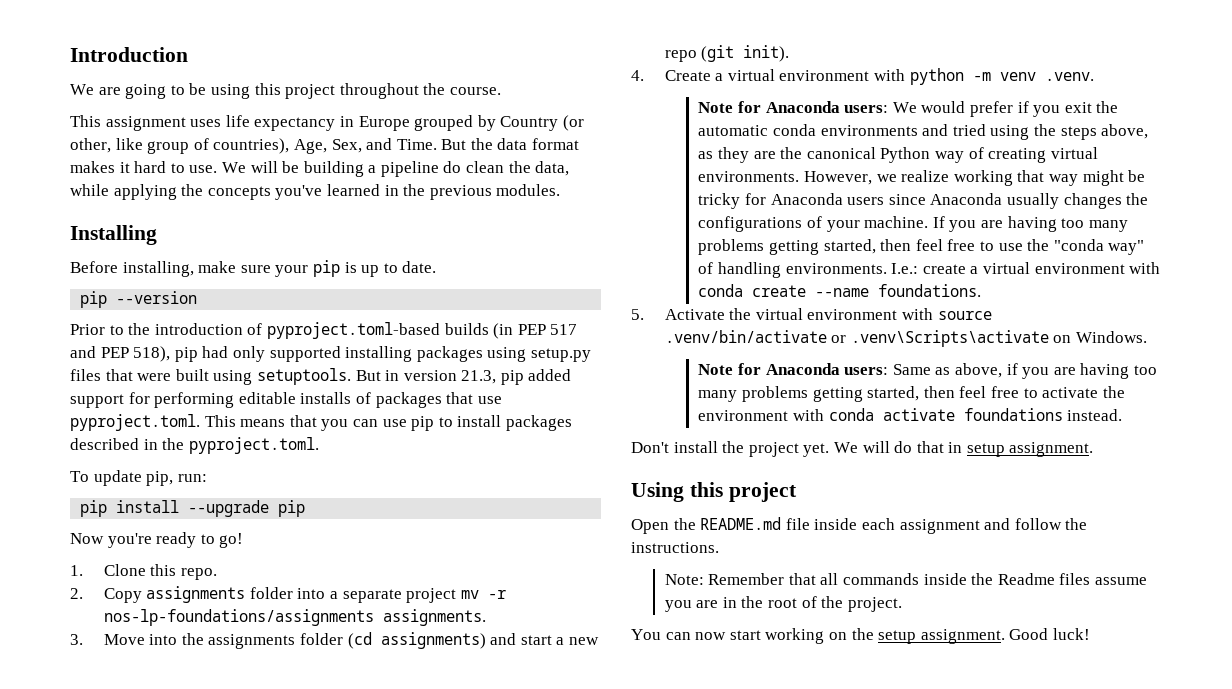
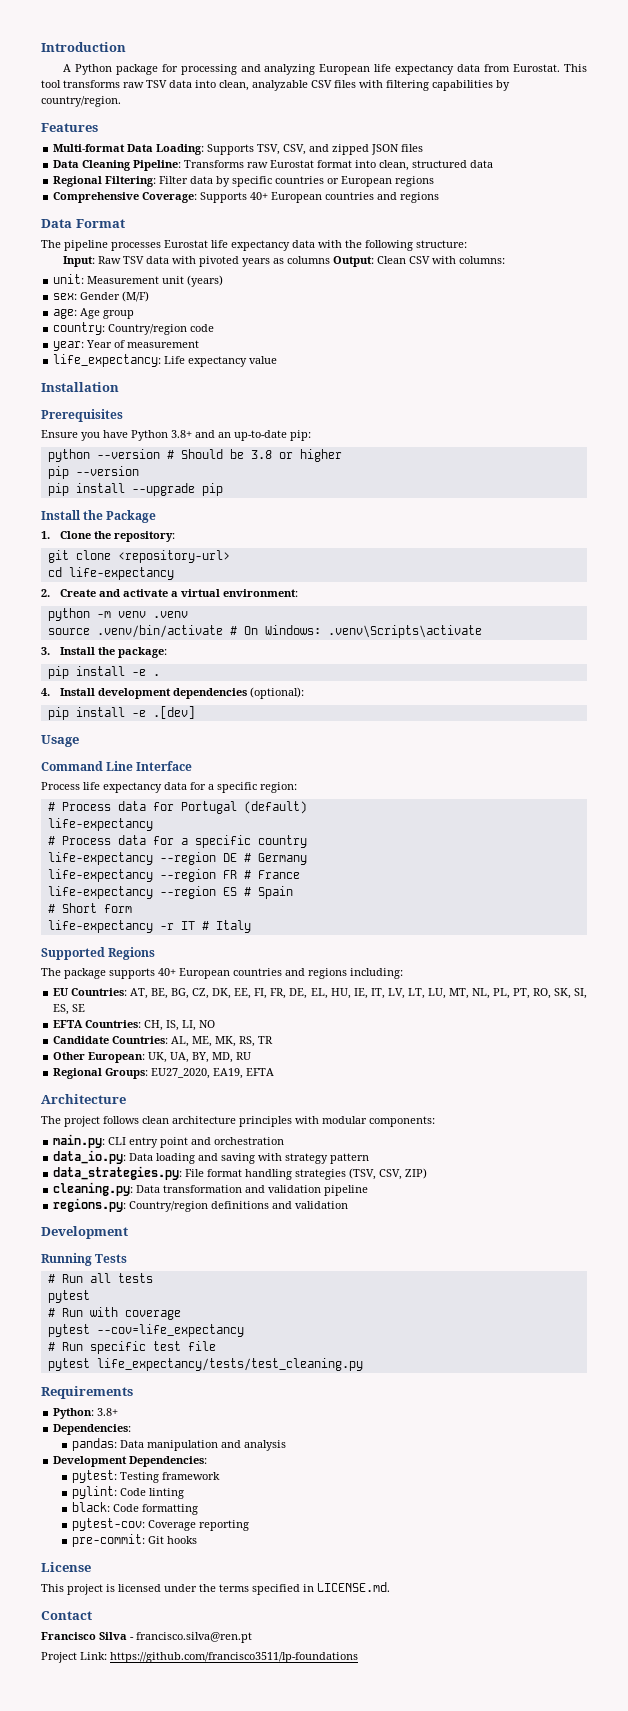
[70,83,501,99] [70,115,584,131] [70,138,580,154] [70,161,570,177] [70,184,561,200] [70,225,157,245] [70,260,437,277] [80,291,198,308] [70,322,578,339] [70,346,591,362] [70,368,572,385] [70,392,502,408] [70,414,572,431] [70,437,319,454] [70,470,207,486] [80,500,306,517] [70,532,244,548] [70,564,217,580] [70,586,506,603] [103,609,486,626] [70,632,600,649] [664,45,790,62] [631,68,1094,85] [698,101,1119,117] [698,124,1149,140] [698,147,1098,163] [698,170,1146,186] [698,193,1149,209] [698,216,1128,232] [698,239,1145,255] [698,262,1161,278] [698,284,982,297] [631,308,992,320] [664,330,1148,347] [698,363,1157,379] [698,386,1125,402] [698,408,1123,421] [631,441,1094,457] [631,482,797,502] [631,517,1088,534] [631,542,719,553] [664,573,1148,585] [664,596,902,612] [631,628,1090,644] We are going to be using this project throughout the course. // This assignment uses life expectancy in Europe grouped by Country (or other, like group of countries), Age, Sex, and Time. But the data format makes it hard to use. We will be building a pipeline do clean the data, while applying the concepts you've learned in the previous modules. // Installing // Before installing, make sure your pip is up to date. // pip --version // Prior to the introduction of pyproject.toml-based builds (in PEP 517 and PEP 518), pip had only supported installing packages using setup.py files that were built using setuptools. But in version 21.3, pip added support for performing editable installs of packages that use pyproject.toml. This means that you can use pip to install packages described in the pyproject.toml. // To update pip, run: // pip install --upgrade pip // Now you're ready to go! // 1. Clone this repo. // 2. Copy assignments folder into a separate project mv -r nos-lp-foundations/assignments assignments. // 3. Move into the assignments folder (cd assignments) and start a new repo (git init). // 4. Create a virtual environment with python -m venv .venv. // Note for Anaconda users: We would prefer if you exit the automatic conda environments and tried using the steps above, as they are the canonical Python way of creating virtual environments. However, we realize working that way might be tricky for Anaconda users since Anaconda usually changes the configurations of your machine. If you are having too many problems getting started, then feel free to use the "conda way" of handling environments. I.e.: create a virtual environment with conda create --name foundations. // 5. Activate the virtual environment with source .venv/bin/activate or .venv\Scripts\activate on Windows. // Note for Anaconda users: Same as above, if you are having too many problems getting started, then feel free to activate the environment with conda activate foundations instead. // Don't install the project yet. We will do that in setup assignment. // Using this project // Open the README.md file inside each assignment and follow the instructions. // Note: Remember that all commands inside the Readme files assume you are in the root of the project. // You can now start working on the setup assignment. Good luck! -> [62,64,587,75] [41,80,510,91] [41,96,121,107] [41,123,98,132] [53,144,424,155] [53,160,494,171] [53,176,435,187] [53,192,440,203] [41,219,125,228] [41,240,467,251] [62,256,505,267] [53,274,224,287] [53,291,150,302] [53,308,135,319] [53,322,215,335] [53,340,200,351] [53,354,278,367] [41,382,119,392] [41,409,123,422] [41,430,311,441] [47,449,342,462] [47,466,139,479] [47,483,223,496] [41,510,157,523] [41,531,175,542] [47,550,230,563] [47,567,174,580] [41,589,298,597] [47,608,188,621] [47,625,482,638] [41,647,167,658] [47,666,160,679] [41,687,304,699] [47,706,195,720] [41,735,79,747] [41,761,193,771] [41,782,297,793] [47,801,307,814] [47,818,153,831] [47,835,307,848] [47,852,307,865] [47,869,300,882] [47,886,293,899] [47,903,132,913] [47,920,251,933] [41,947,156,960] [41,968,403,979] [53,988,588,999] [53,1004,86,1015] [53,1020,216,1031] [53,1036,274,1047] [53,1052,252,1063] [53,1068,275,1079] [41,1094,126,1104] [41,1116,435,1127] [53,1134,285,1148] [53,1150,370,1164] [53,1166,428,1180] [53,1182,369,1196] [53,1198,349,1212] [41,1226,128,1239] [41,1253,128,1266] [47,1273,153,1283] [47,1290,90,1303] [47,1307,181,1320] [47,1324,244,1337] [47,1341,216,1354] [47,1358,363,1371] [41,1386,133,1399] [53,1408,119,1419] [53,1424,132,1435] [71,1438,286,1451] [53,1456,208,1467] [71,1470,220,1483] [71,1486,184,1499] [71,1502,198,1515] [71,1518,249,1531] [71,1534,197,1547] [41,1562,91,1572] [41,1582,390,1595] [41,1611,92,1620] [41,1632,252,1643] [41,1652,358,1663] A Python package for processing and analyzing European life expectancy data from Eurostat. This tool transforms raw TSV data into clean, analyzable CSV files with filtering capabilities by country/region. // Features // Multi-format Data Loading: Supports TSV, CSV, and zipped JSON files // Data Cleaning Pipeline: Transforms raw Eurostat format into clean, structured data // Regional Filtering: Filter data by specific countries or European regions // Comprehensive Coverage: Supports 40+ European countries and regions // Data Format // The pipeline processes Eurostat life expectancy data with the following structure: // Input: Raw TSV data with pivoted years as columns Output: Clean CSV with columns: // unit: Measurement unit (years) // sex: Gender (M/F) // age: Age group // country: Country/region code // year: Year of measurement // life_expectancy: Life expectancy value // Installation // Prerequisites // Ensure you have Python 3.8+ and an up-to-date pip: // python --version # Should be 3.8 or higher // pip --version // pip install --upgrade pip // Install the Package // 1. Clone the repository: // git clone <repository-url> // cd life-expectancy // 2. Create and activate a virtual environment: // python -m venv .venv // source .venv/bin/activate # On Windows: .venv\Scripts\activate // 3. Install the package: // pip install -e . // 4. Install development dependencies (optional): // pip install -e .[dev] // Usage // Command Line Interface // Process life expectancy data for a specific region: // # Process data for Portugal (default) // life-expectancy // # Process data for a specific country // life-expectancy --region DE # Germany // life-expectancy --region FR # France // life-expectancy --region ES # Spain // # Short form // life-expectancy -r IT # Italy // Supported Regions // The package supports 40+ European countries and regions including: // EU Countries: AT, BE, BG, CZ, DK, EE, FI, FR, DE, EL, HU, IE, IT, LV, LT, LU, MT, NL, PL, PT, RO, SK, SI, ES, SE // EFTA Countries: CH, IS, LI, NO // Candidate Countries: AL, ME, MK, RS, TR // Other European: UK, UA, BY, MD, RU // Regional Groups: EU27_2020, EA19, EFTA // Architecture // The project follows clean architecture principles with modular components: // main.py: CLI entry point and orchestration // data_io.py: Data loading and saving with strategy pattern // data_strategies.py: File format handling strategies (TSV, CSV, ZIP) // cleaning.py: Data transformation and validation pipeline // regions.py: Country/region definitions and validation // Development // Running Tests // # Run all tests // pytest // # Run with coverage // pytest --cov=life_expectancy // # Run specific test file // pytest life_expectancy/tests/test_cleaning.py // Requirements // Python: 3.8+ // Dependencies: // pandas: Data manipulation and analysis // Development Dependencies: // pytest: Testing framework // pylint: Code linting // black: Code formatting // pytest-cov: Coverage reporting // pre-commit: Git hooks // License // This project is licensed under the terms specified in LICENSE.md. // Contact // Francisco Silva - francisco.silva@ren.pt // Project Link: https://github.com/francisco3511/lp-foundations

